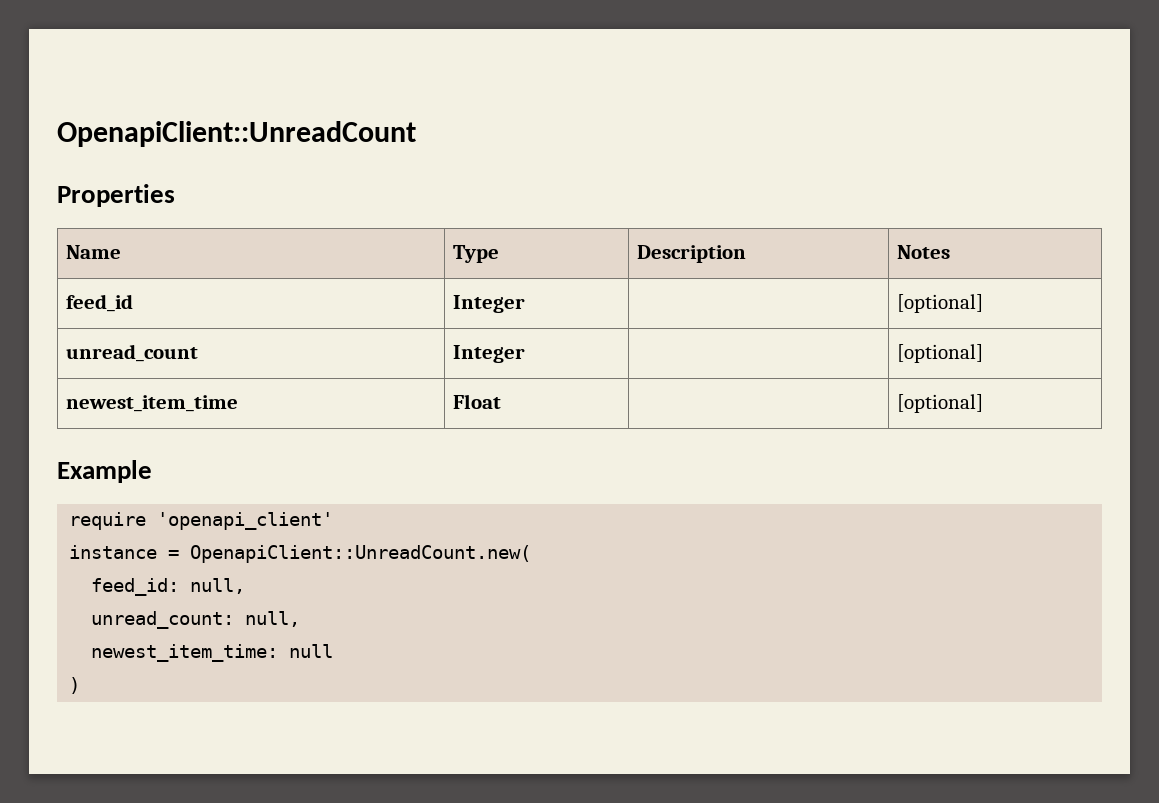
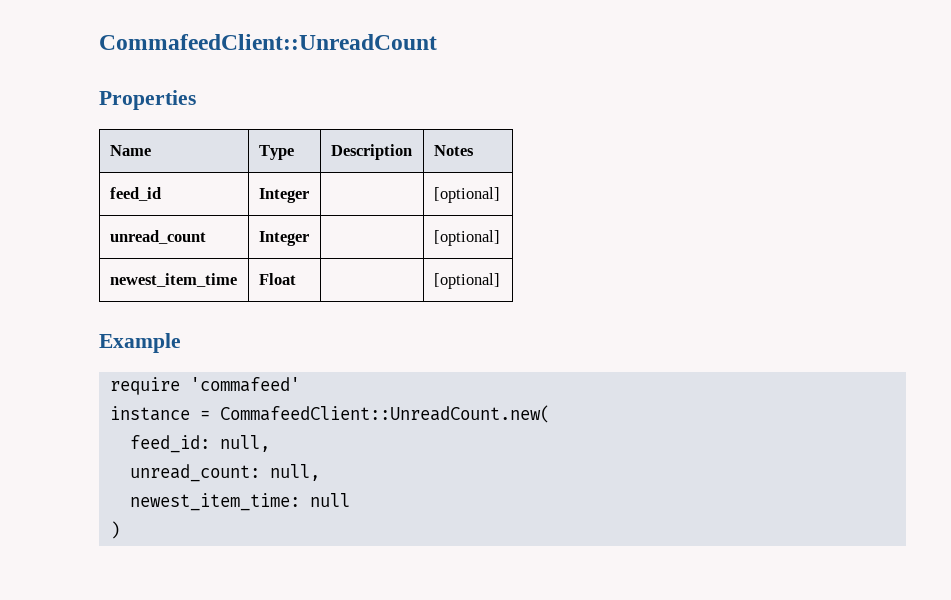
[57,121,416,147] OpenapiClient::UnreadCount -> [99,34,437,50] CommafeedClient::UnreadCount
[157,512,334,530] 'openapi_client' -> [190,377,301,392] 'commafeed'
[190,545,532,563] OpenapiClient::UnreadCount.new( -> [220,405,551,423] CommafeedClient::UnreadCount.new(

